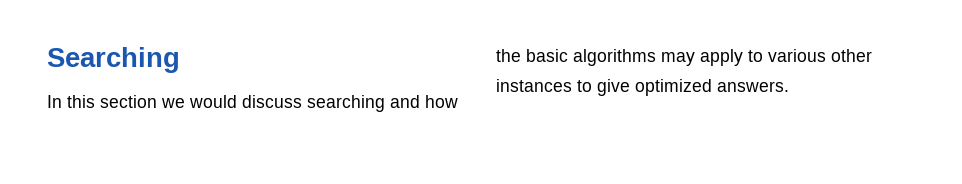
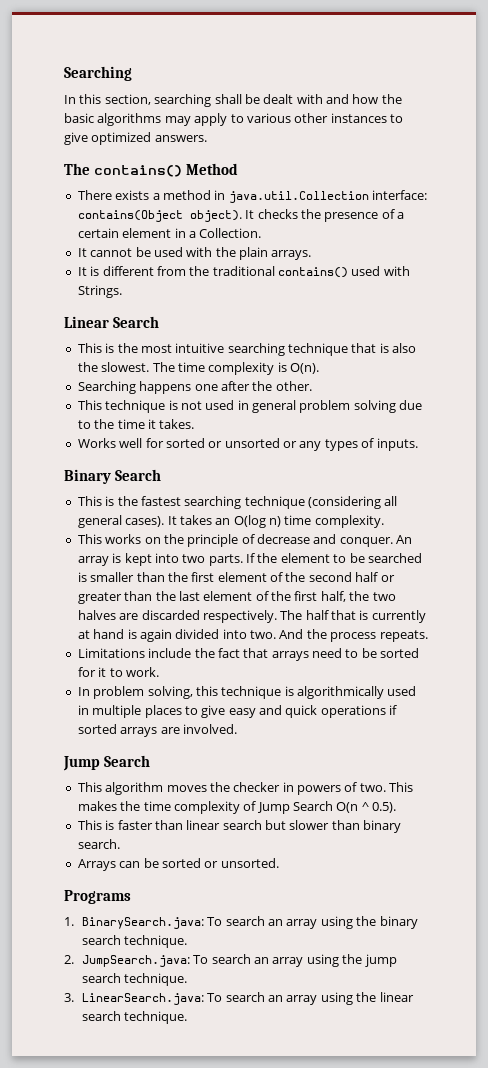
[100,95,385,112] section we would discuss searching -> [104,94,323,107] section, searching shall be dealt with
(789, 86) none -> [64,163,238,177] [77,190,427,203] [77,209,404,222] [77,228,262,238] [77,247,312,260] [77,266,410,278] [77,285,122,298] [64,316,159,328] [77,343,417,356] [77,362,319,375] [77,381,312,394] [77,400,423,413] [77,419,195,429] [77,438,418,451] [64,469,161,484] [77,496,398,509] [77,515,384,528] [77,534,413,547] [77,553,422,566] [77,572,395,582] [77,591,396,604] [77,610,426,623] [77,629,428,642] [77,648,420,661] [77,667,159,677] [77,686,417,699] [77,705,398,718] [77,724,237,737] [63,755,150,771] [77,782,414,795] [77,801,397,814] [77,820,402,833] [77,839,120,849] [77,858,279,871] [64,890,131,904] [64,916,418,929] [81,935,188,948] [64,954,397,967] [81,973,188,986] [64,992,414,1005] [81,1011,188,1024] // The contains() Method // There exists a method in java.util.Collection interface: contains(Object object). It checks the presence of a certain element in a Collection. // It cannot be used with the plain arrays. // It is different from the traditional contains() used with Strings. // Linear Search // This is the most intuitive searching technique that is also the slowest. The time complexity is O(n). // Searching happens one after the other. // This technique is not used in general problem solving due to the time it takes. // Works well for sorted or unsorted or any types of inputs. // Binary Search // This is the fastest searching technique (considering all general cases). It takes an O(log n) time complexity. // This works on the principle of decrease and conquer. An array is kept into two parts. If the element to be searched is smaller than the first element of the second half or greater than the last element of the first half, the two halves are discarded respectively. The half that is currently at hand is again divided into two. And the process repeats. // Limitations include the fact that arrays need to be sorted for it to work. // In problem solving, this technique is algorithmically used in multiple places to give easy and quick operations if sorted arrays are involved. // Jump Search // This algorithm moves the checker in powers of two. This makes the time complexity of Jump Search O(n ^ 0.5). // This is faster than linear search but slower than binary search. // Arrays can be sorted or unsorted. // Programs // 1. BinarySearch.java: To search an array using the binary search technique. // 2. JumpSearch.java: To search an array using the jump search technique. // 3. LinearSearch.java: To search an array using the linear search technique.

